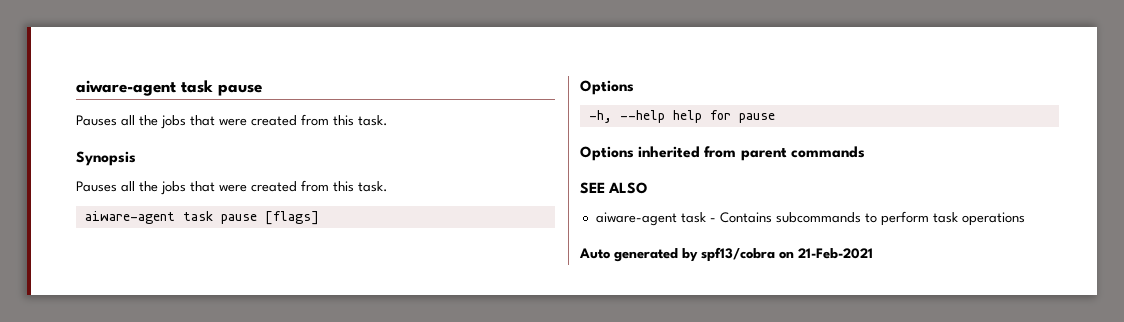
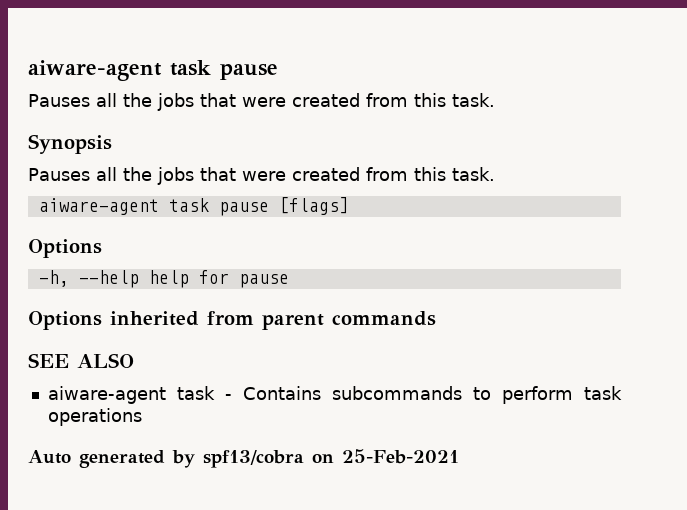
[798,248,873,259] 21-Feb-2021 -> [342,449,459,464] 25-Feb-2021

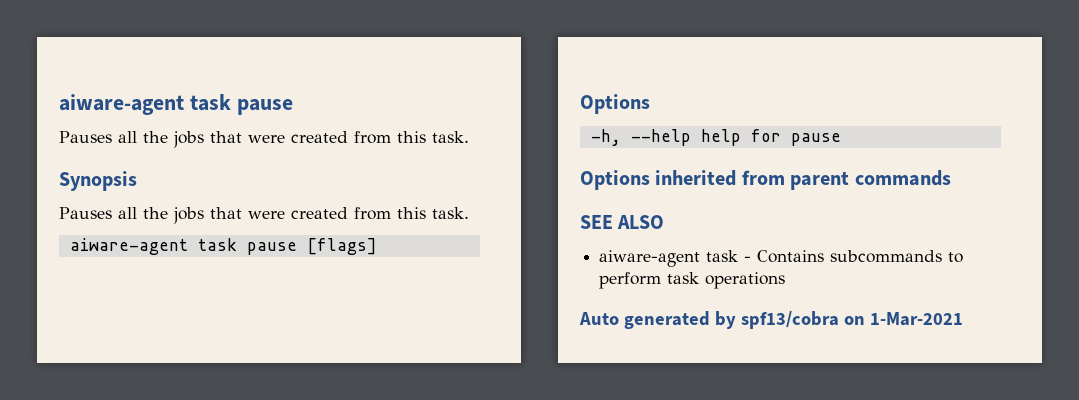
[342,449,459,464] 25-Feb-2021 -> [869,312,963,326] 1-Mar-2021

